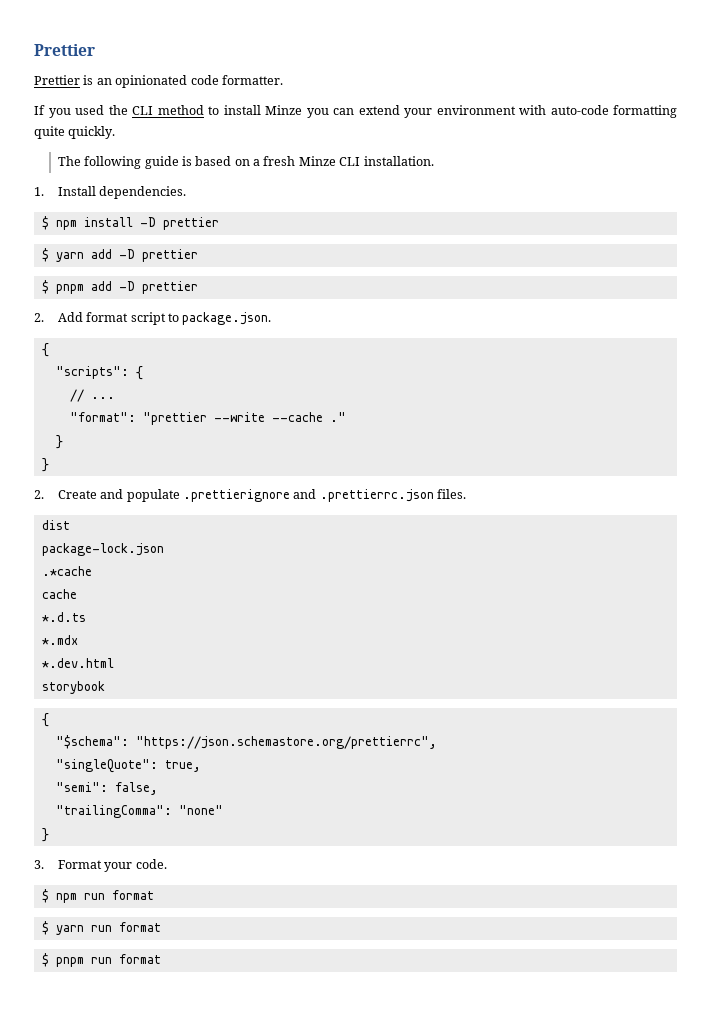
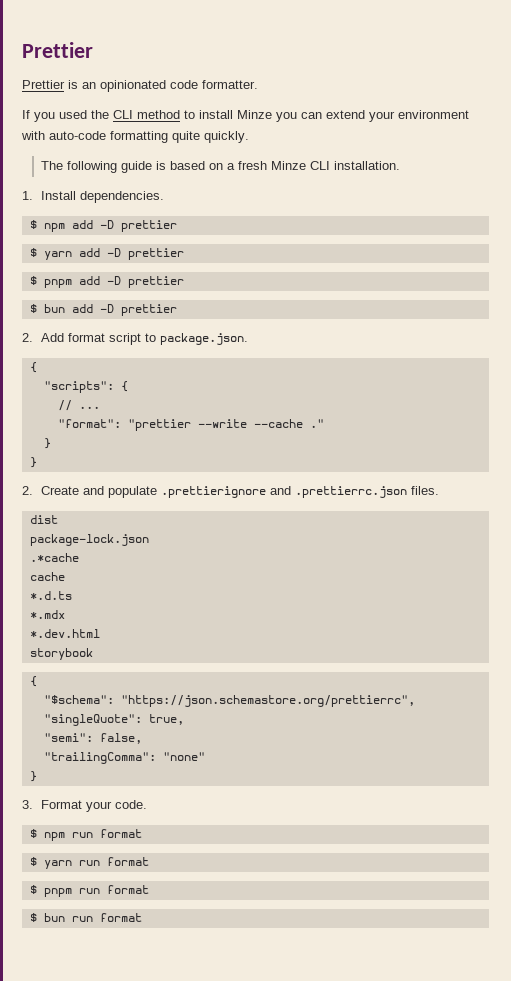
[83,217,133,227] install -> [71,220,93,229] add
(198, 287) none -> [29,304,177,316] // $ bun add -D prettier
(161, 959) none -> [29,913,142,922] // $ bun run format

